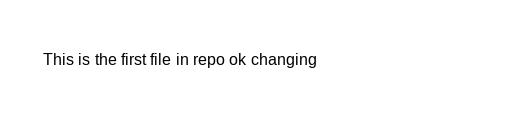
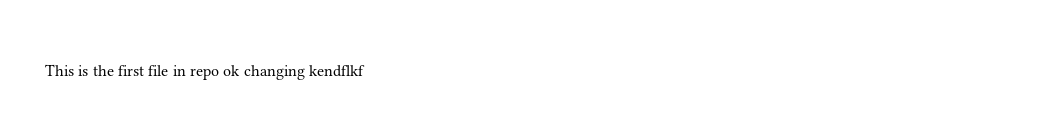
(317, 60) none -> [308,65,365,77] kendflkf

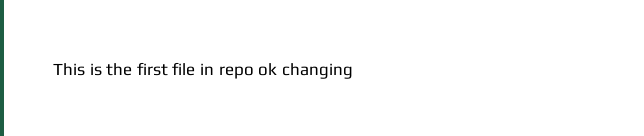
[308,65,365,77] kendflkf -> (353, 71) none

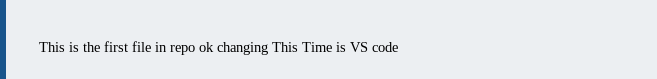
(353, 71) none -> [272,42,398,52] This Time is VS code

